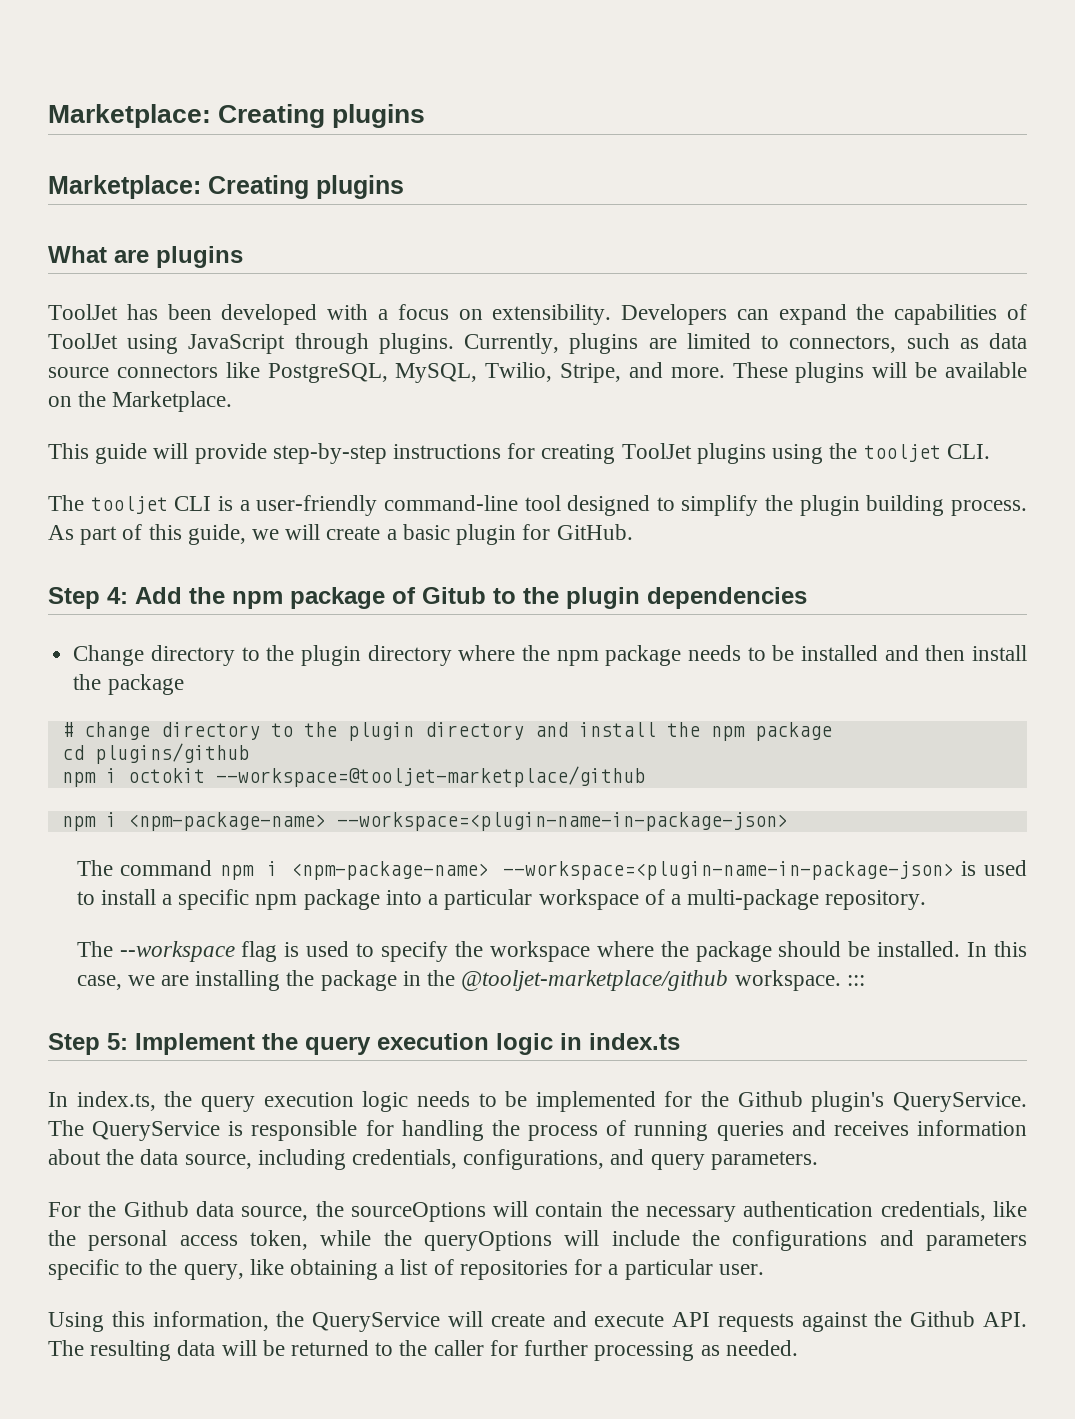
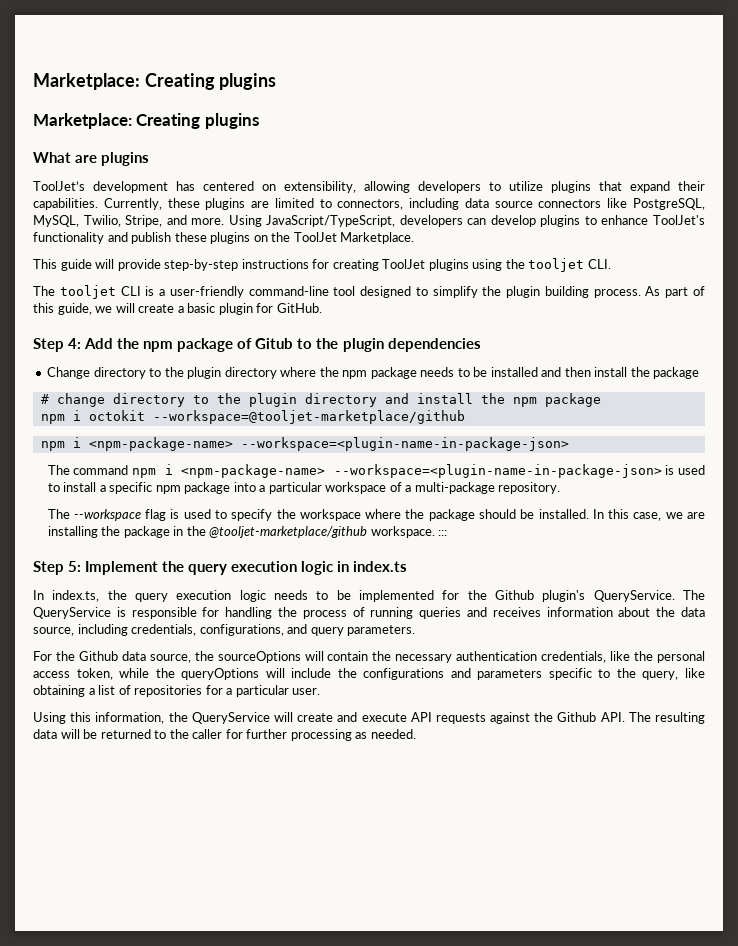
[48,304,1028,325] [48,333,560,354] ToolJet has been developed with a focus on extensibility. Developers can expand the capabilities of ToolJet using JavaScript through plugins. Currently, -> [33,181,705,193] [33,198,200,210] ToolJet’s development has centered on extensibility, allowing developers to utilize plugins that expand their capabilities. Currently, these
[906,333,979,349] such as -> [409,198,460,210] including
[732,362,1027,383] These plugins will be available -> [228,215,706,227] [33,232,251,244] Using JavaScript/TypeScript, developers can develop plugins to enhance ToolJet's functionality and publish these plugins
(107, 399) none -> [293,232,337,242] ToolJet
[61,743,249,764] // cd plugins/github -> (601, 400) none

